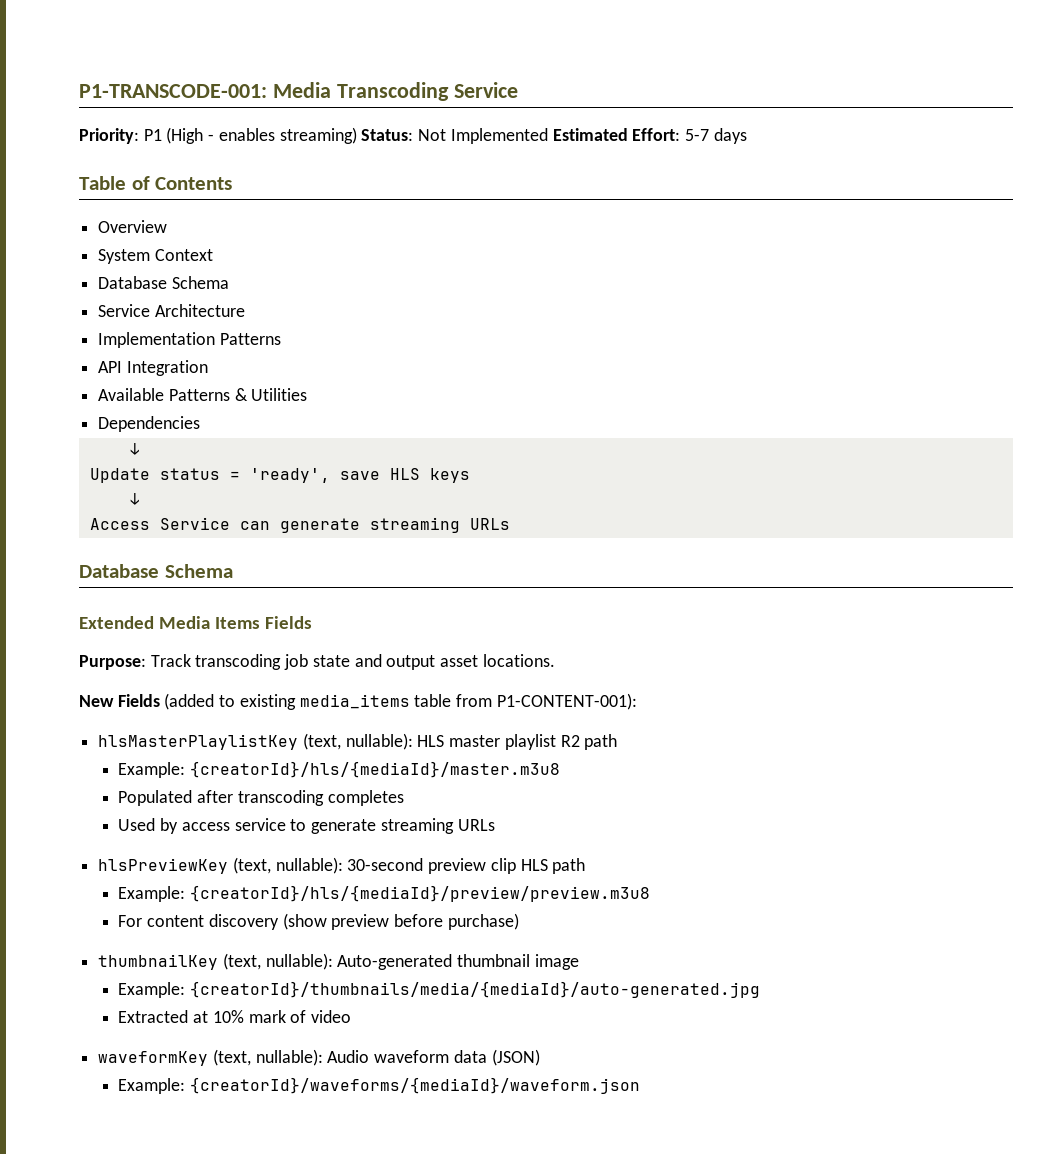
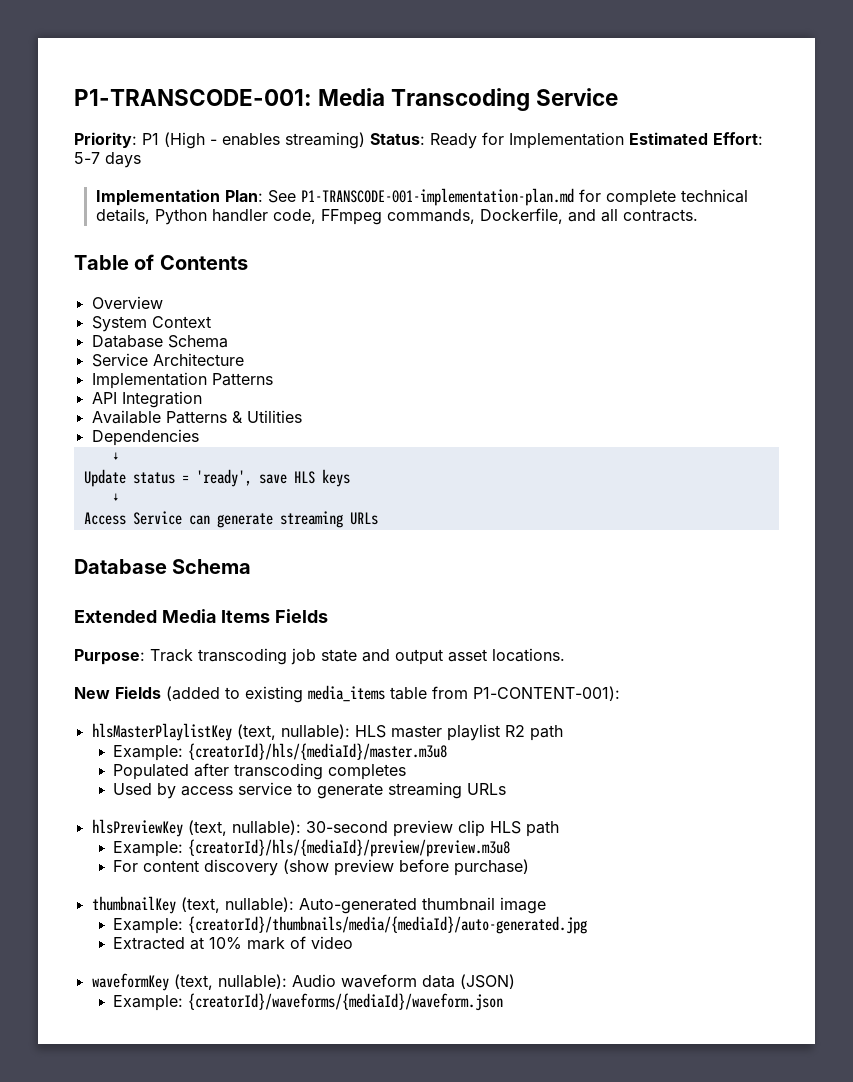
[418,128,548,144] Not Implemented -> [430,132,624,149] Ready for Implementation
(747, 136) none -> [95,188,748,206] [95,208,698,225] // Implementation Plan: See P1-TRANSCODE-001-implementation-plan.md for complete technical details, Python handler code, FFmpeg commands, Dockerfile, and all contracts.

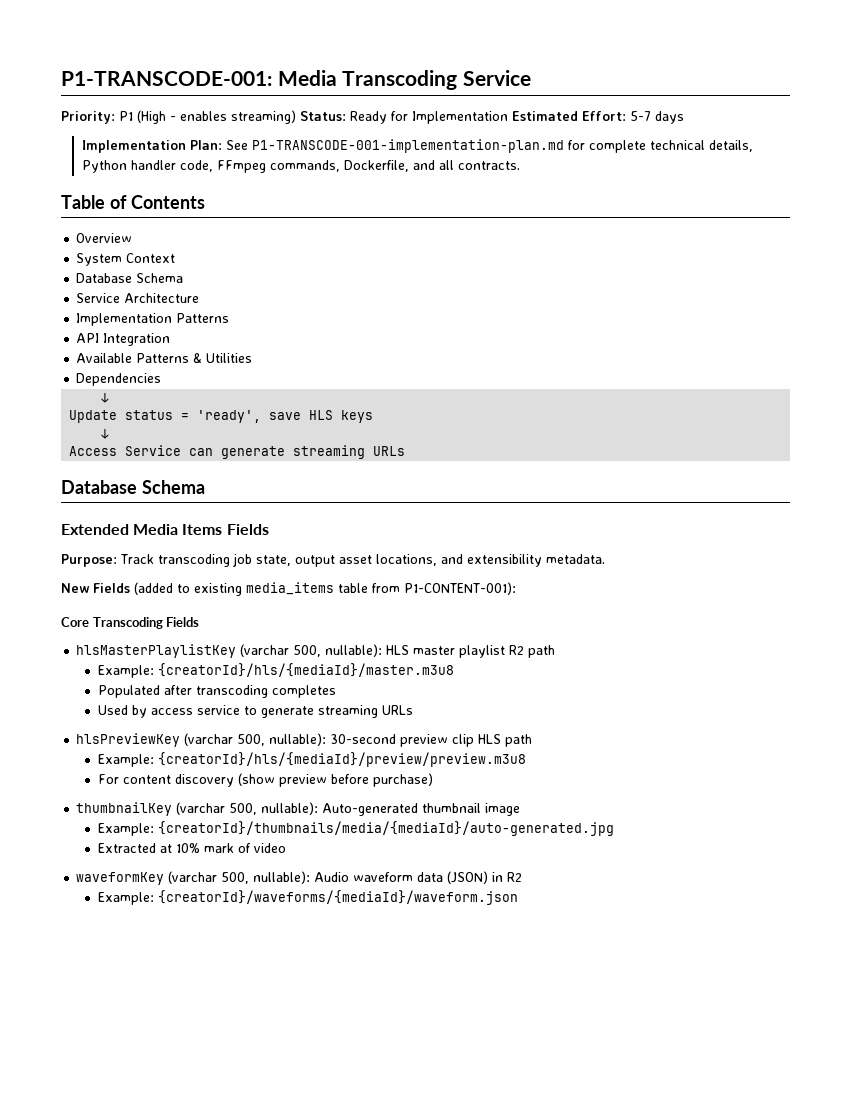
[321,648,565,665] state and output asset locations. -> [256,554,605,567] state, output asset locations, and extensibility metadata.
(620, 693) none -> [61,617,200,629] // Core Transcoding Fields
[236,724,276,740] (text, -> [240,644,322,657] (varchar 500,
[187,820,227,836] (text, -> [184,733,266,746] (varchar 500,
[180,897,220,913] (text, -> [176,802,258,815] (varchar 500,
[173,974,213,990] (text, -> [168,871,250,884] (varchar 500,
(515, 981) none -> [492,872,523,882] in R2

